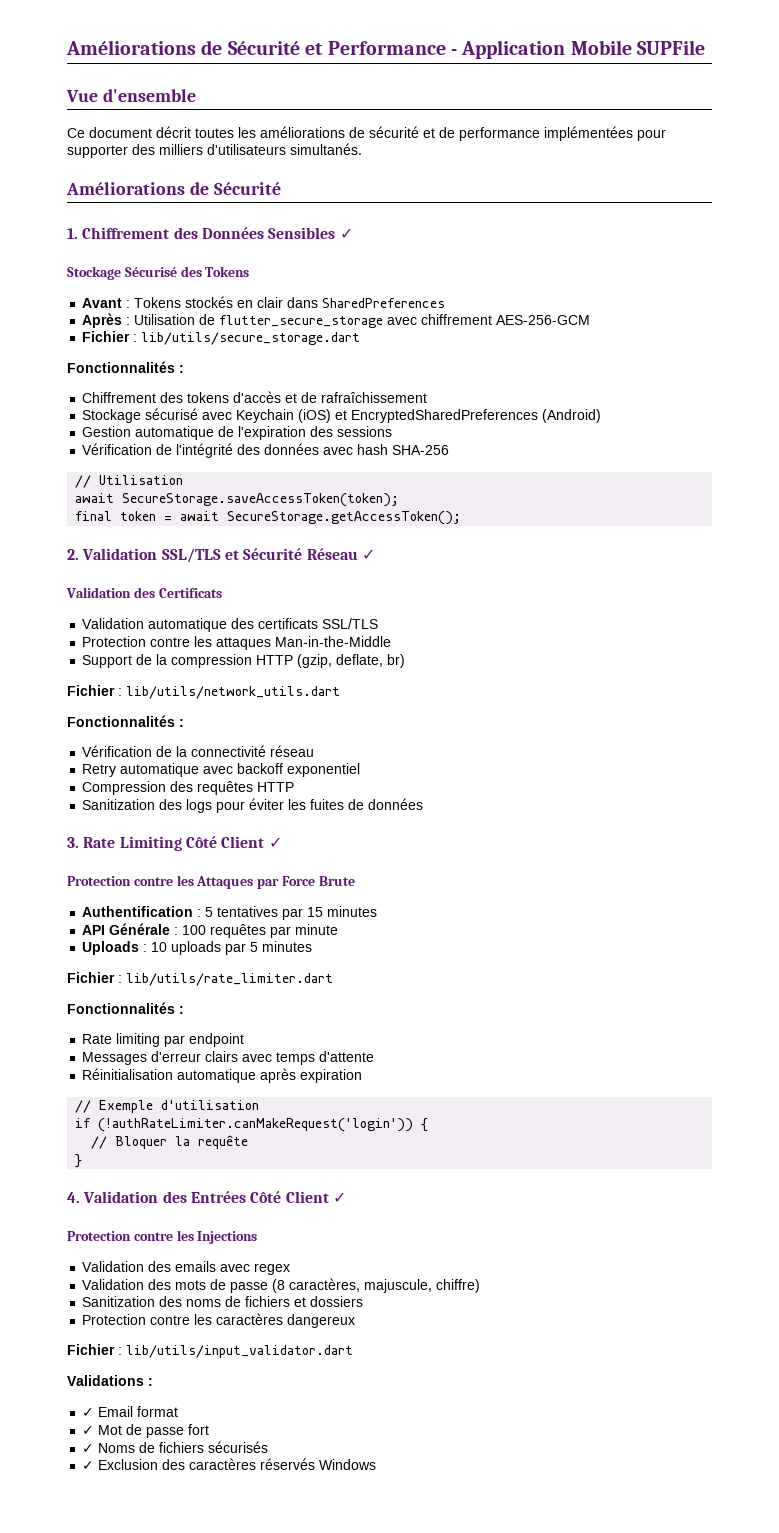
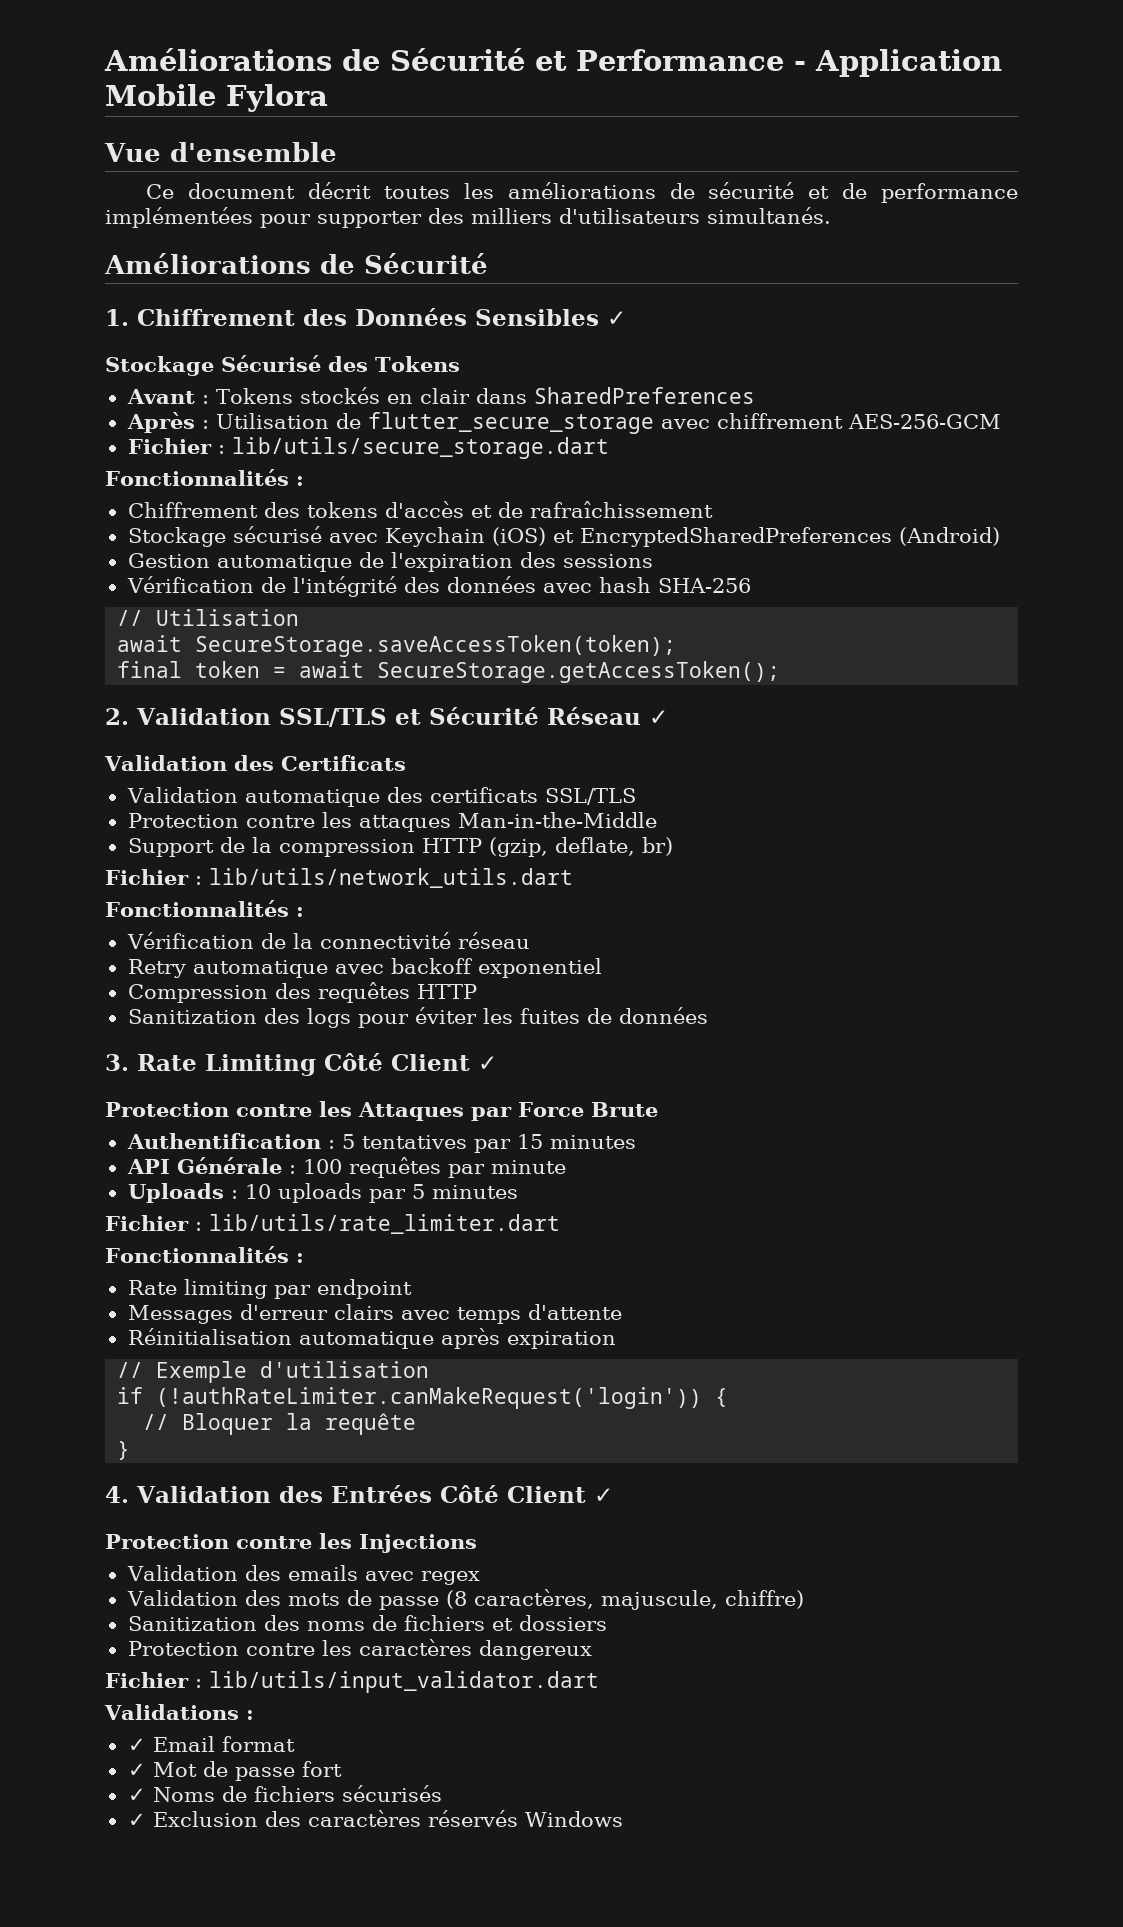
[637,40,706,55] SUPFile -> [226,84,328,112] Fylora

